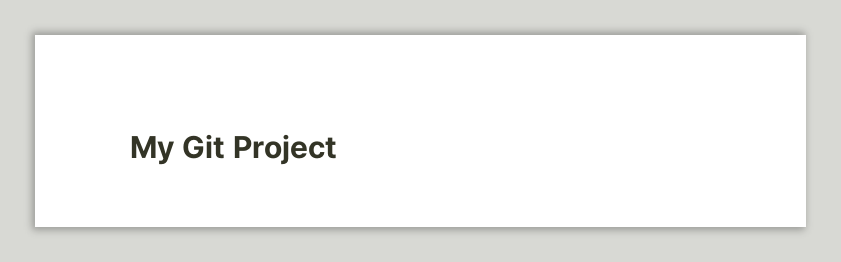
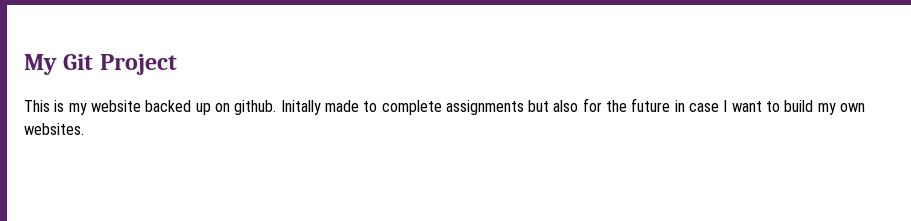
(336, 149) none -> [24,98,866,115] [24,123,84,135] // This is my website backed up on github. Initally made to complete assignments but also for the future in case I want to build my own websites.

